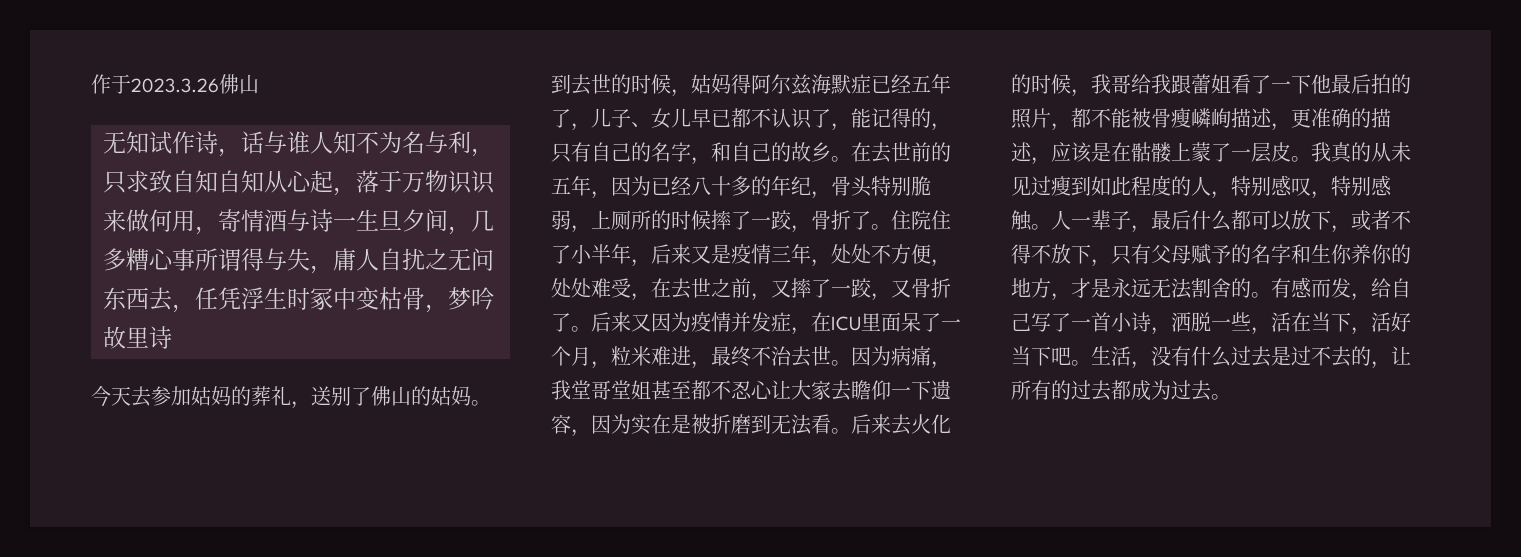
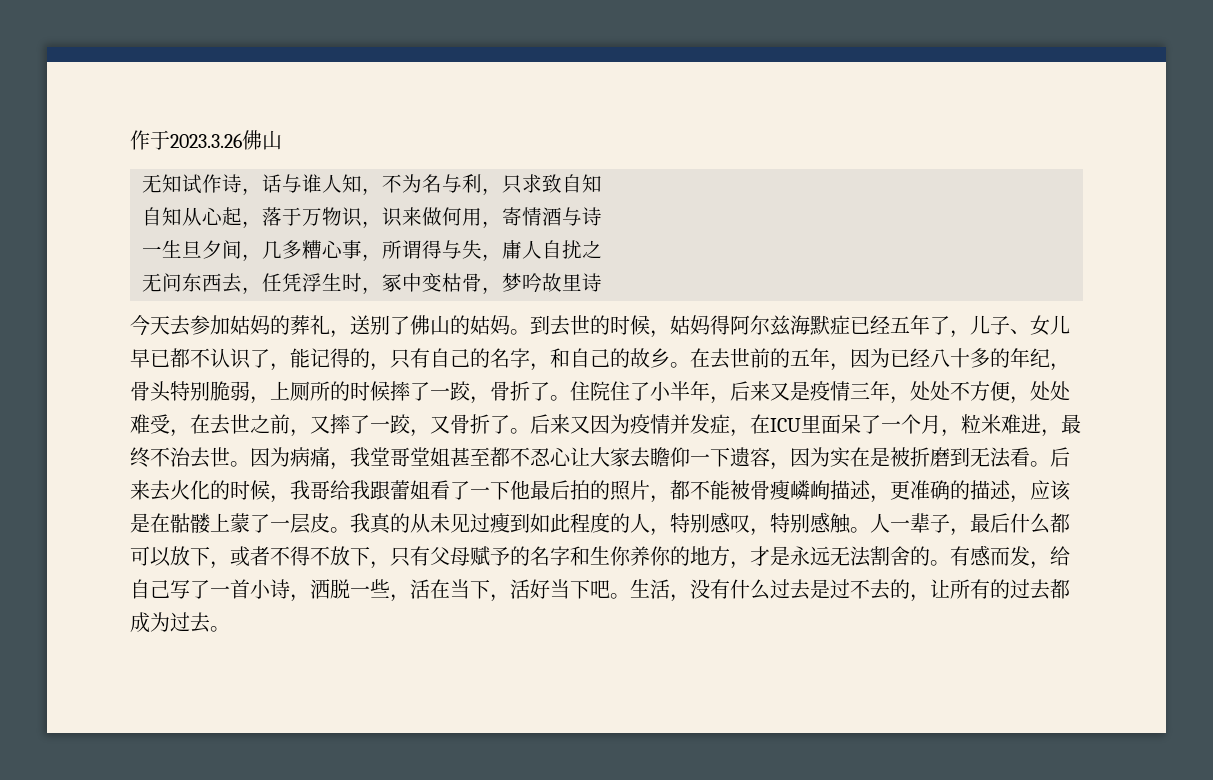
(356, 142) none -> [362,188,382,195] ，
(218, 181) none -> (602, 183) //
(472, 182) none -> [362,221,382,228] ，
(333, 220) none -> (602, 216) //
(195, 259) none -> [362,254,382,261] ，
(448, 259) none -> (602, 249) //
(310, 298) none -> [362,287,382,294] ，

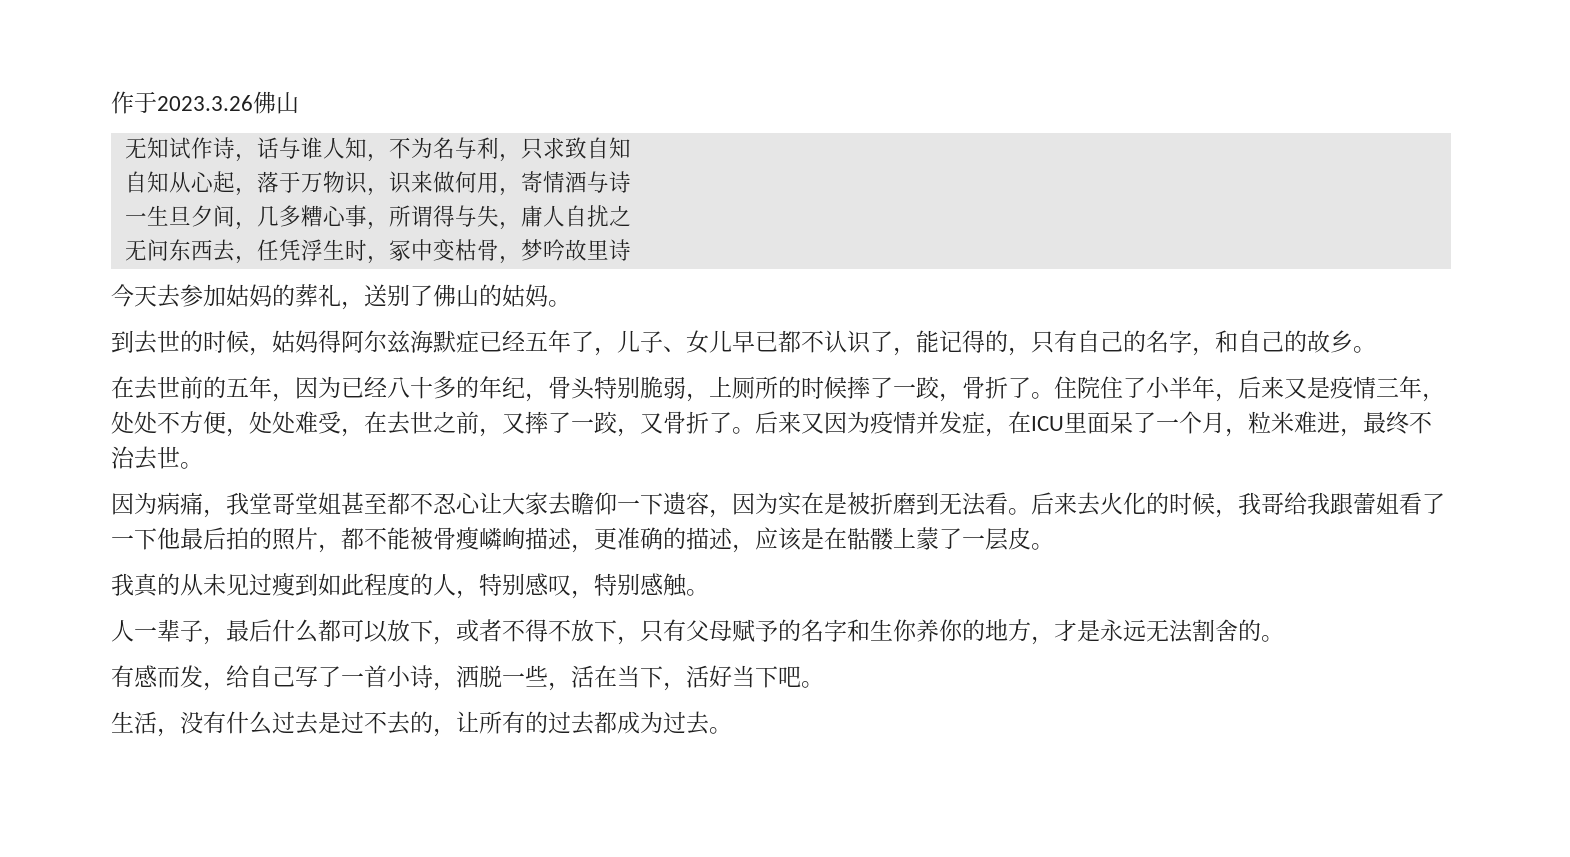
(530, 332) none -> (571, 303) //
(690, 365) none -> (1376, 349) //
(250, 464) none -> (203, 465) //
(350, 530) none -> (1054, 546) //
(870, 530) none -> (709, 592) //
(950, 563) none -> (1284, 638) //
(630, 596) none -> (824, 684) //

